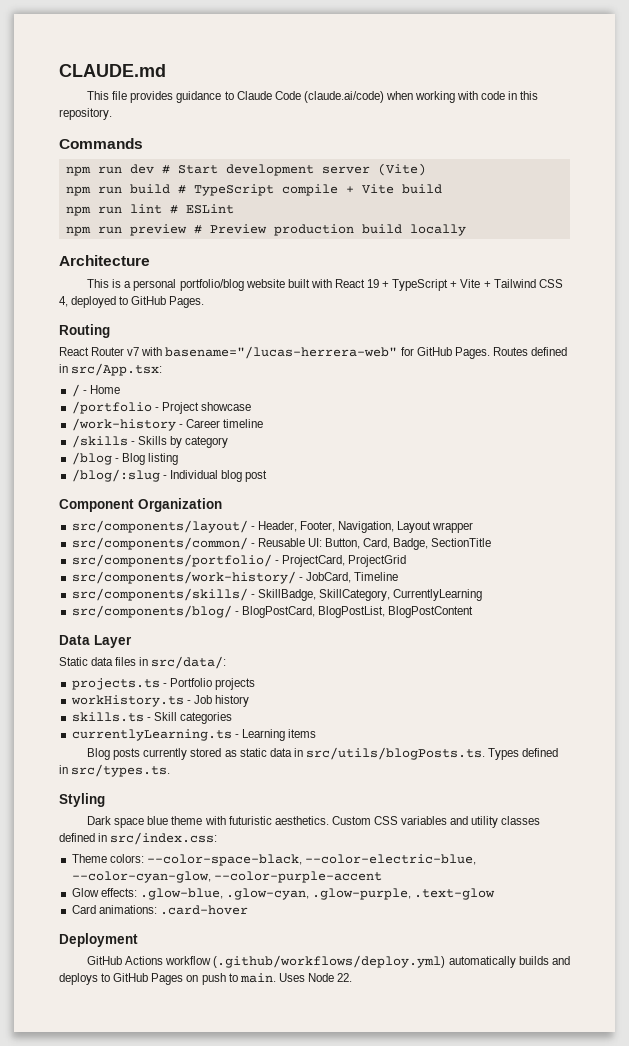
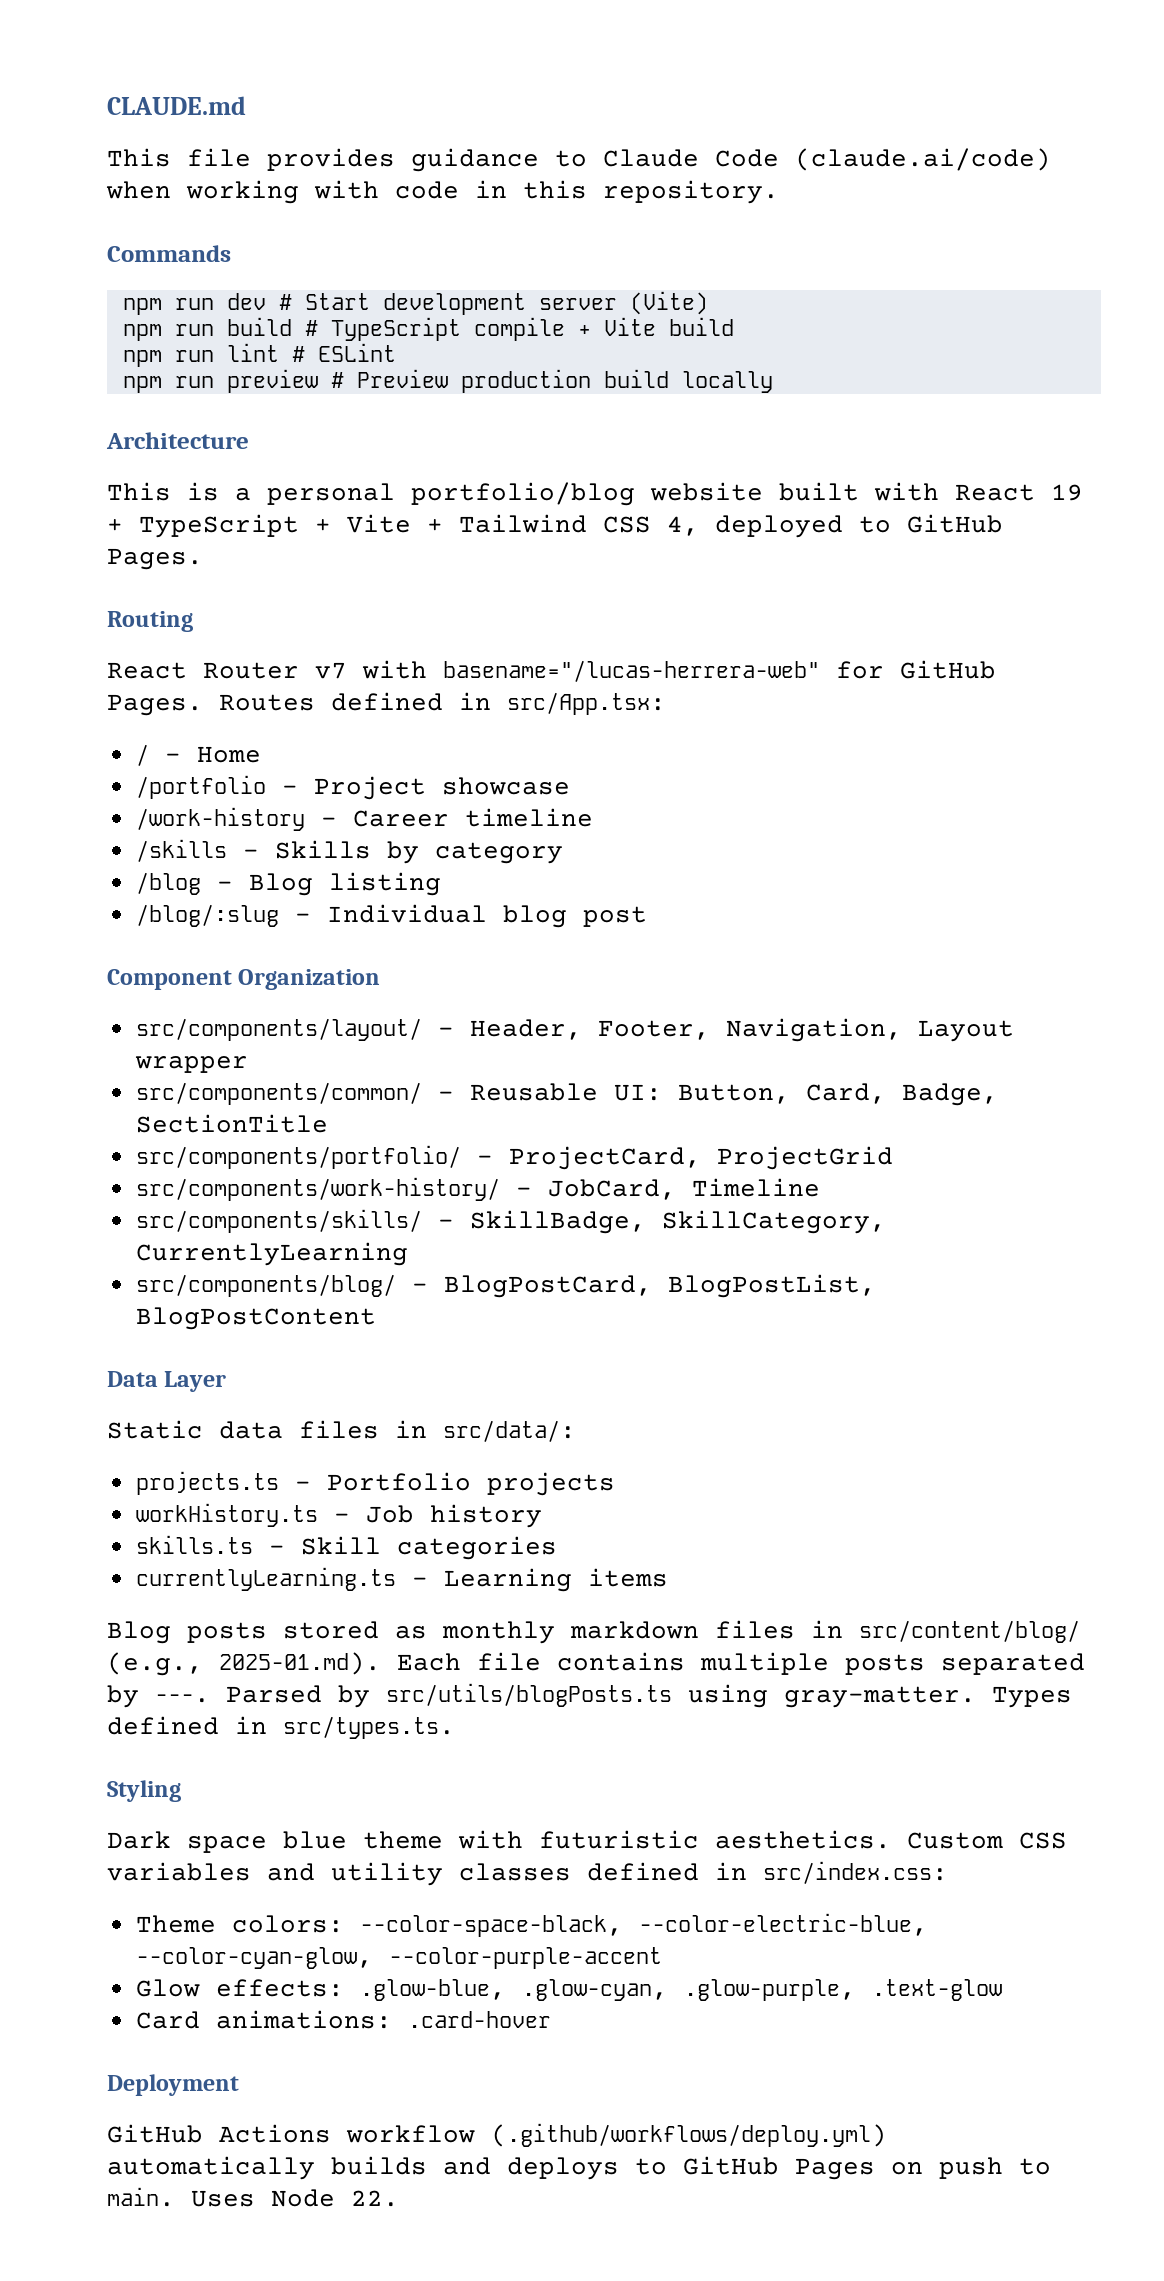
[143,748,188,760] currently -> (267, 1632) none
[239,747,485,760] static data in src/utils/blogPosts.ts. -> [442,1620,1080,1644] [107,1652,1085,1676] [107,1683,976,1708] monthly markdown files in src/content/blog/ (e.g., 2025-01.md). Each file contains multiple posts separated by ---. Parsed by src/utils/blogPosts.ts using gray-matter.

